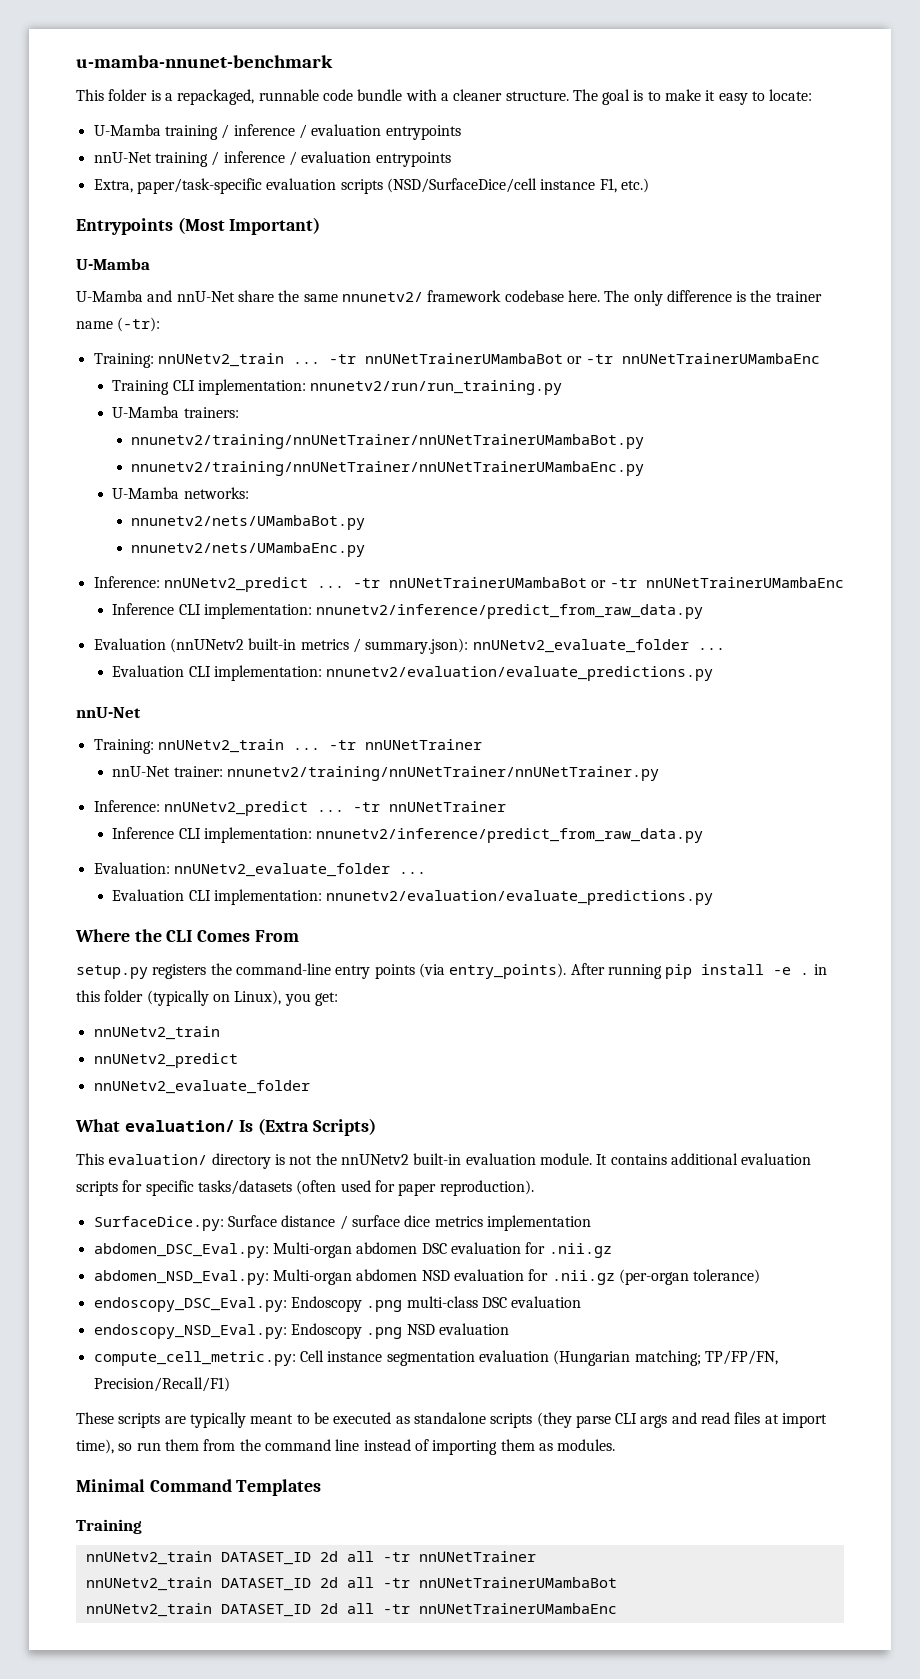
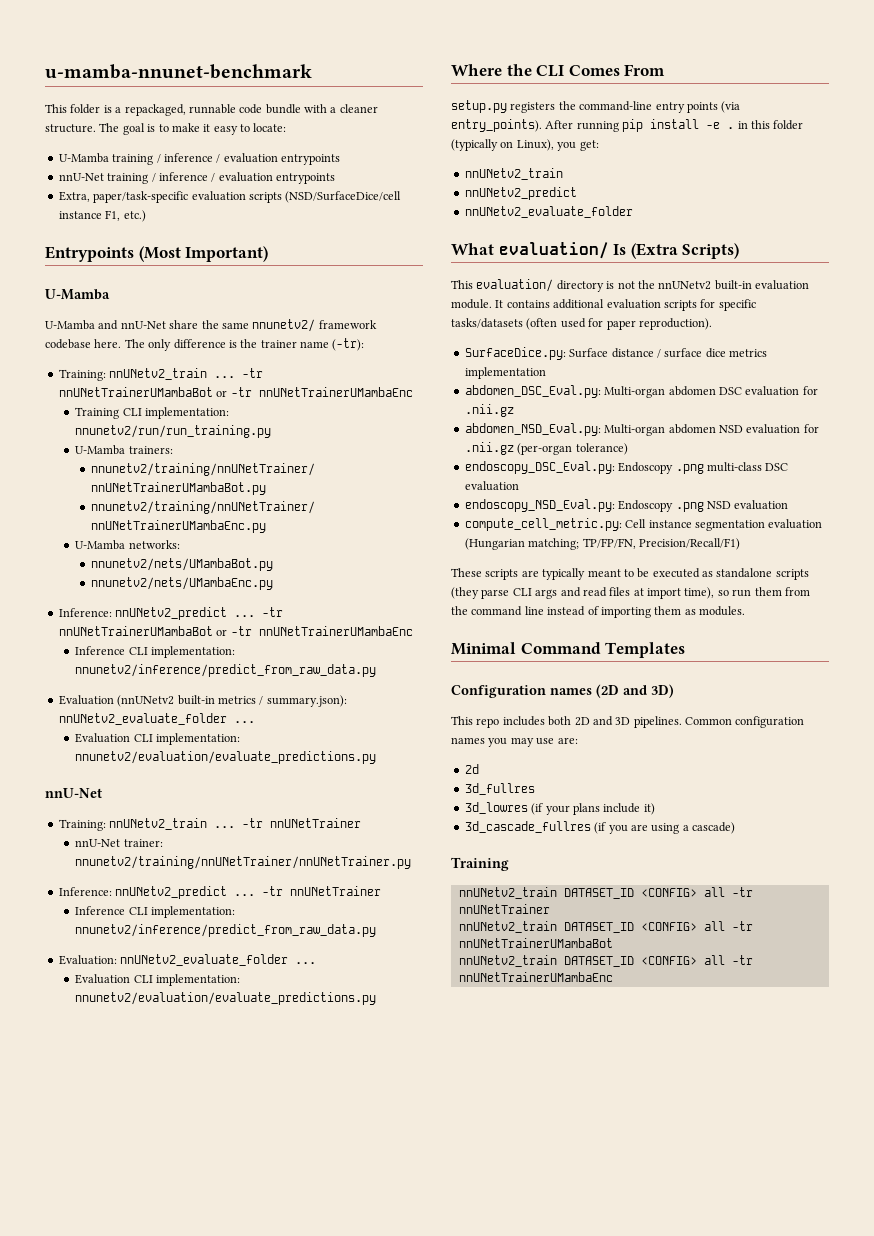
(322, 1487) none -> [451,684,674,698] [451,716,805,728] [451,737,578,747] [464,764,479,774] [464,783,535,795] [464,802,655,815] [464,821,735,834] // Configuration names (2D and 3D) // This repo includes both 2D and 3D pipelines. Common configuration names you may use are: // 2d // 3d_fullres // 3d_lowres (if your plans include it) // 3d_cascade_fullres (if you are using a cascade)
[319,1551,338,1562] 2d -> [640,888,697,897] <CONFIG>
[319,1577,338,1588] 2d -> [640,922,697,931] <CONFIG>
[319,1603,338,1614] 2d -> [640,956,697,965] <CONFIG>

